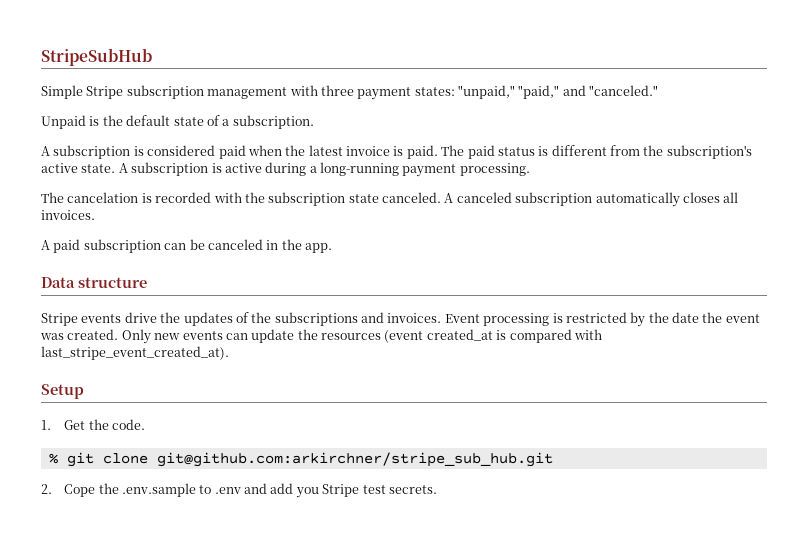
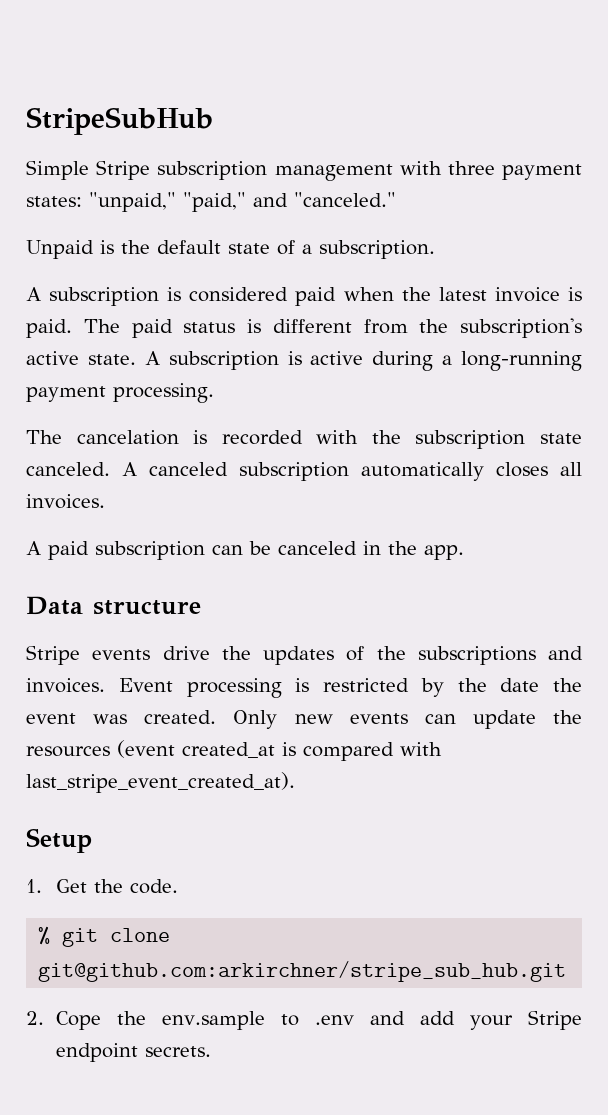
[121,483,196,497] .env.sample -> [161,1011,265,1030] env.sample
[295,484,386,498] you Stripe test -> [469,1010,582,1030] [55,1043,138,1062] your Stripe endpoint

